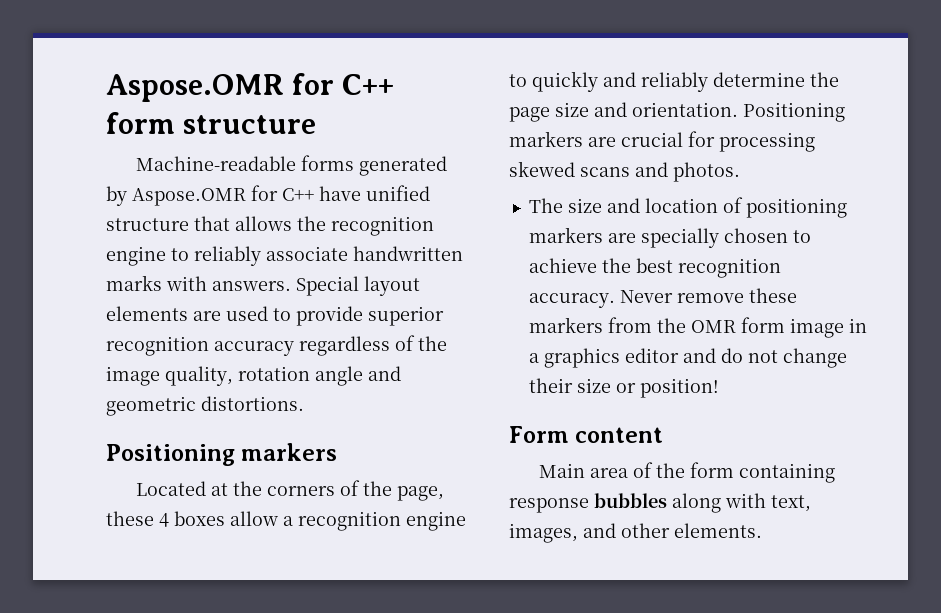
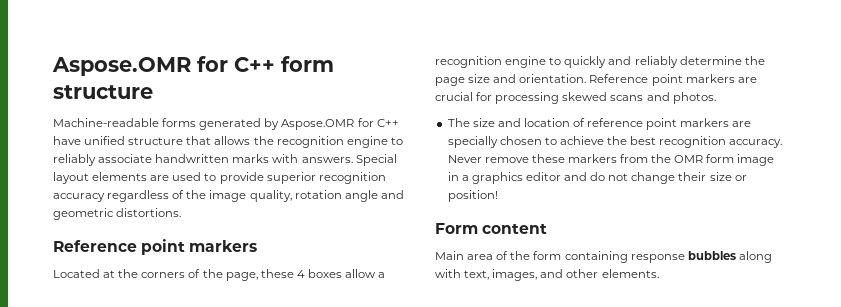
[106,444,235,466] Positioning -> [53,239,186,255] Reference point
[743,102,845,122] Positioning -> [589,74,683,86] Reference point
[745,198,847,218] positioning -> [587,118,678,130] reference point

